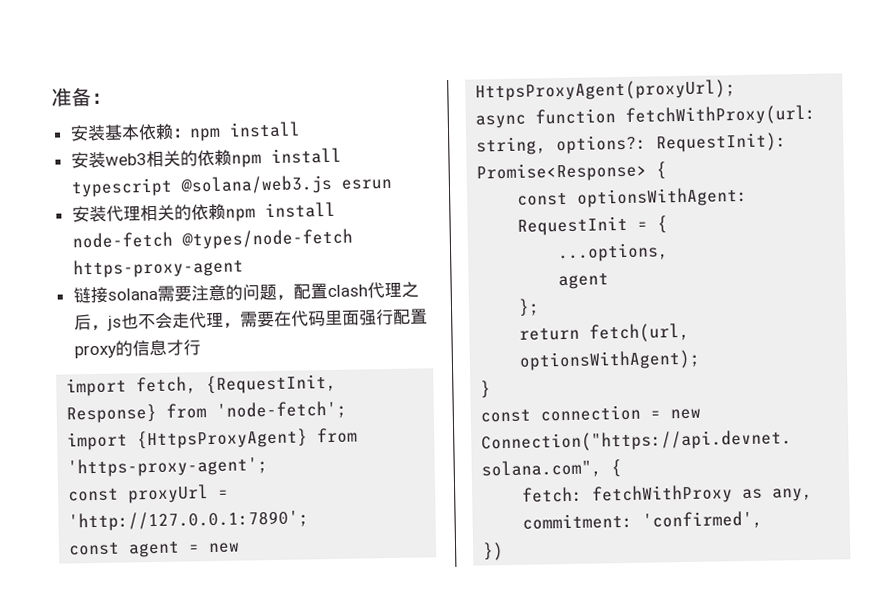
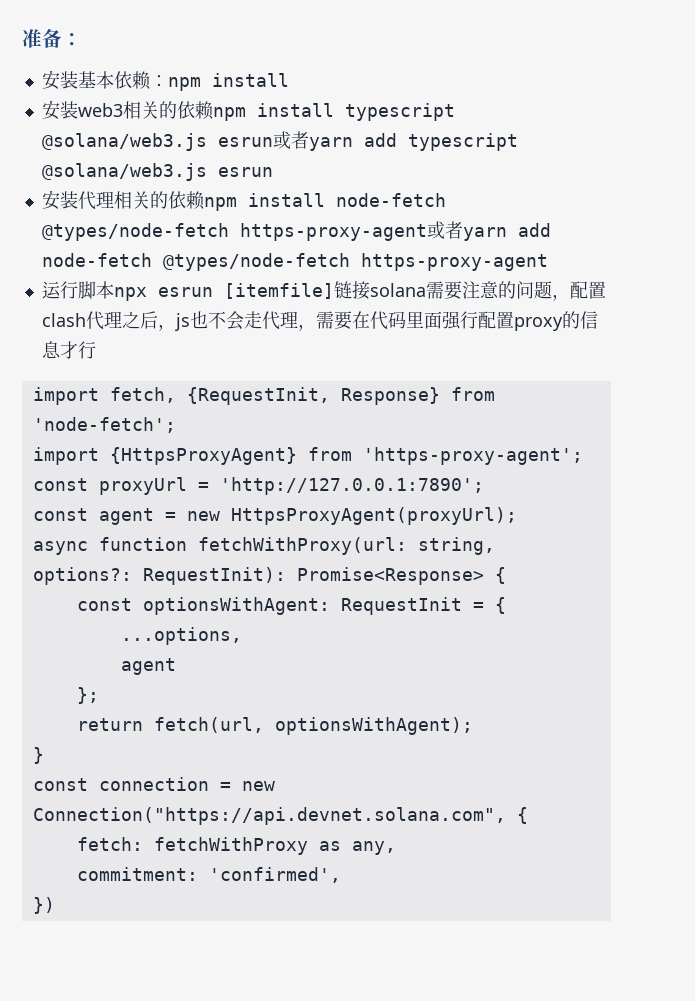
(392, 184) none -> [272,131,518,151] [41,163,273,181] 或者yarn add typescript @solana/web3.js esrun
(244, 268) // -> [426,221,551,241] [41,253,548,271] [41,281,334,301] 或者yarn add node-fetch @types/node-fetch https-proxy-agent // 运行脚本npx esrun [itemfile]

